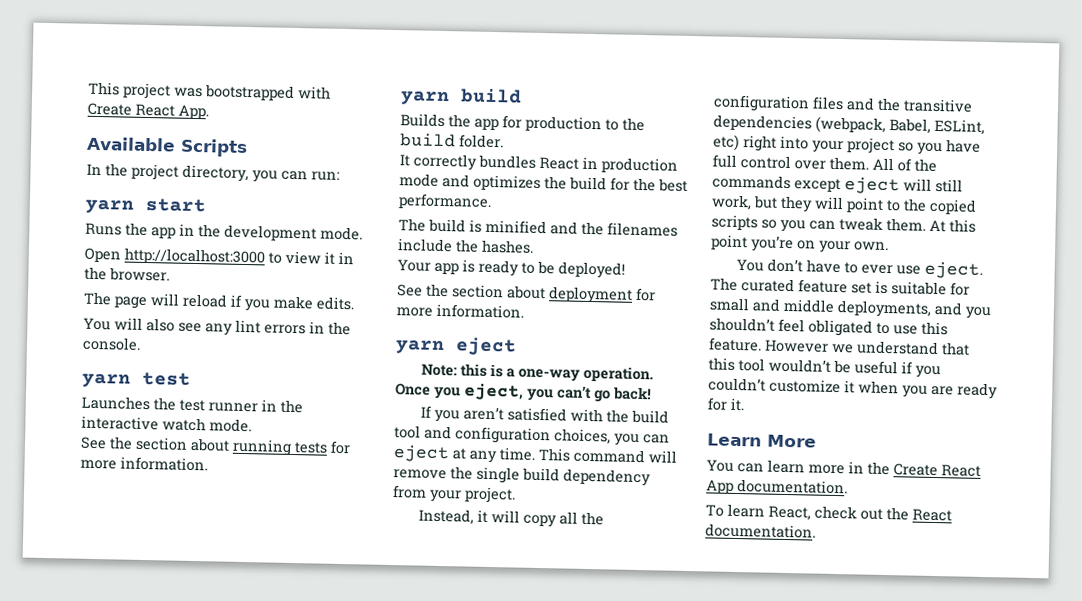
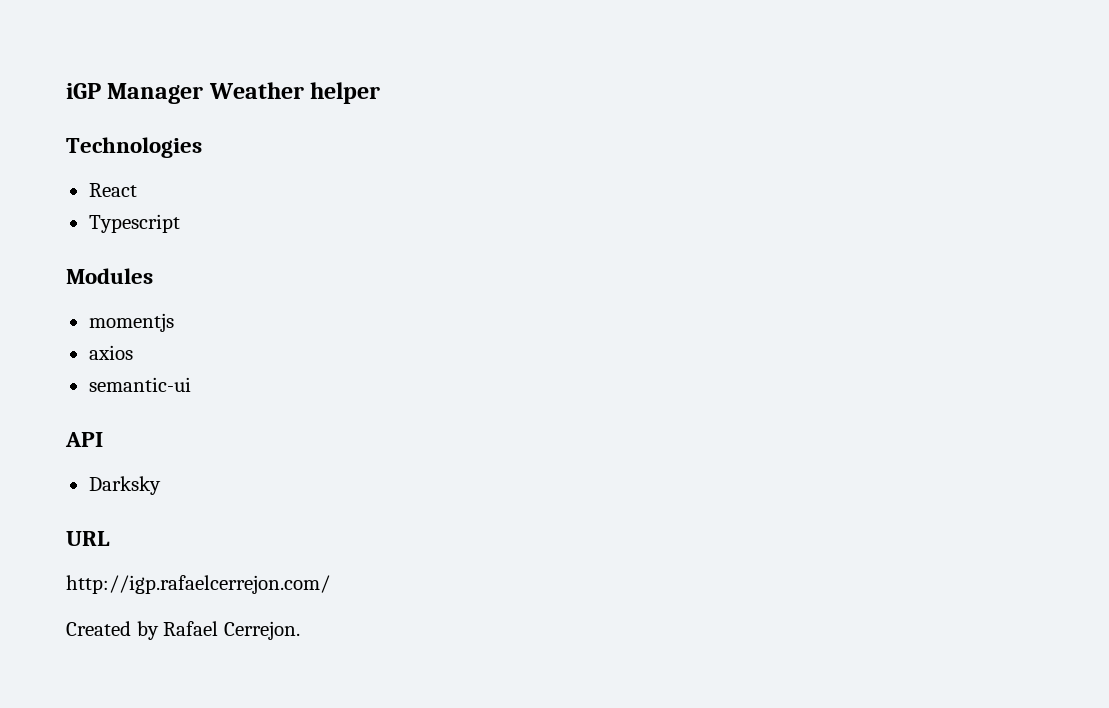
[88,81,331,101] [87,102,209,120] [86,136,248,158] [86,163,340,183] [85,197,206,214] [85,222,363,242] [84,247,354,266] [84,266,170,282] [83,291,355,312] [83,317,351,336] [82,336,141,351] [82,371,191,388] [81,395,303,414] [81,415,252,433] [80,436,351,456] [80,456,208,472] [400,88,522,106] [400,113,645,133] [400,133,504,149] [399,153,678,174] [399,173,688,192] [398,193,492,210] [398,218,678,237] [397,238,534,254] [397,259,625,279] [397,283,656,304] [396,303,524,319] [395,337,517,356] [421,363,655,383] [395,383,652,403] [420,405,670,424] [394,425,670,447] [393,445,677,464] [393,466,651,487] [392,485,516,504] [418,508,605,528] [713,94,973,113] [713,114,985,135] [713,134,981,156] [712,154,937,172] [712,174,963,195] [711,194,977,215] [711,214,976,233] [711,234,889,254] [736,258,984,279] [710,277,970,296] [709,297,991,320] [709,317,948,337] [709,337,970,356] [708,357,941,379] [708,377,998,400] [707,397,745,412] [707,433,817,448] [706,459,981,477] [706,479,848,495] [705,503,952,522] [705,523,816,539] This project was bootstrapped with Create React App. // Available Scripts // In the project directory, you can run: // yarn start // Runs the app in the development mode. // Open http://localhost:3000 to view it in the browser. // The page will reload if you make edits. // You will also see any lint errors in the console. // yarn test // Launches the test runner in the interactive watch mode. // See the section about running tests for more information. // yarn build // Builds the app for production to the build folder. // It correctly bundles React in production mode and optimizes the build for the best performance. // The build is minified and the filenames include the hashes. // Your app is ready to be deployed! // See the section about deployment for more information. // yarn eject // Note: this is a one-way operation. Once you eject, you can’t go back! // If you aren’t satisfied with the build tool and configuration choices, you can eject at any time. This command will remove the single build dependency from your project. // Instead, it will copy all the configuration files and the transitive dependencies (webpack, Babel, ESLint, etc) right into your project so you have full control over them. All of the commands except eject will still work, but they will point to the copied scripts so you can tweak them. At this point you’re on your own. // You don’t have to ever use eject. The curated feature set is suitable for small and middle deployments, and you shouldn’t feel obligated to use this feature. However we understand that this tool wouldn’t be useful if you couldn’t customize it when you are ready for it. // Learn More // You can learn more in the Create React App documentation. // To learn React, check out the React documentation. -> [66,82,381,104] [66,137,202,158] [88,183,137,197] [88,214,180,233] [66,268,153,284] [88,313,174,332] [88,345,133,360] [88,377,191,392] [65,432,103,447] [88,476,161,495] [66,531,110,546] [66,575,330,594] [66,621,300,640] iGP Manager Weather helper // Technologies // React // Typescript // Modules // momentjs // axios // semantic-ui // API // Darksky // URL // http://igp.rafaelcerrejon.com/ // Created by Rafael Cerrejon.

